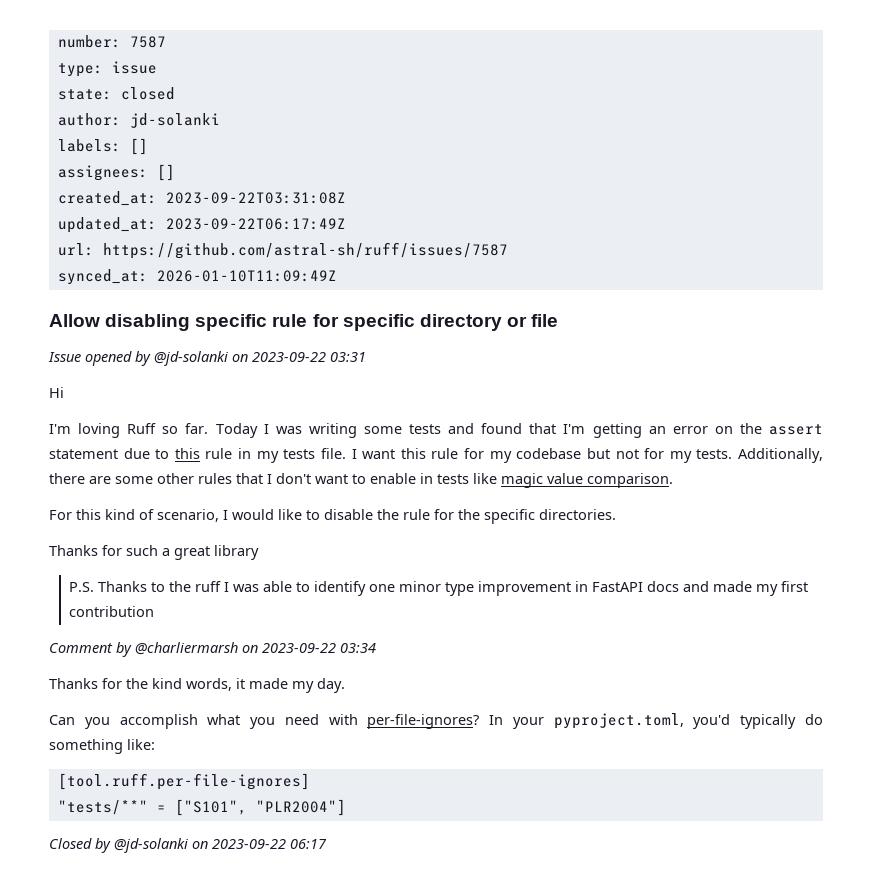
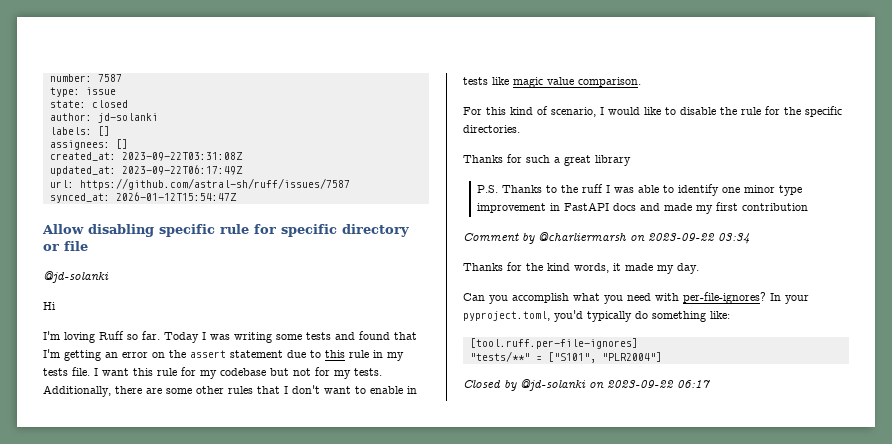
[156,270,337,282] 2026-01-10T11:09:49Z -> [115,192,237,201] 2026-01-12T15:54:47Z
[48,351,366,366] Issue opened by @jd-solanki on 2023-09-22 03:31 -> [43,271,109,283] @jd-solanki

